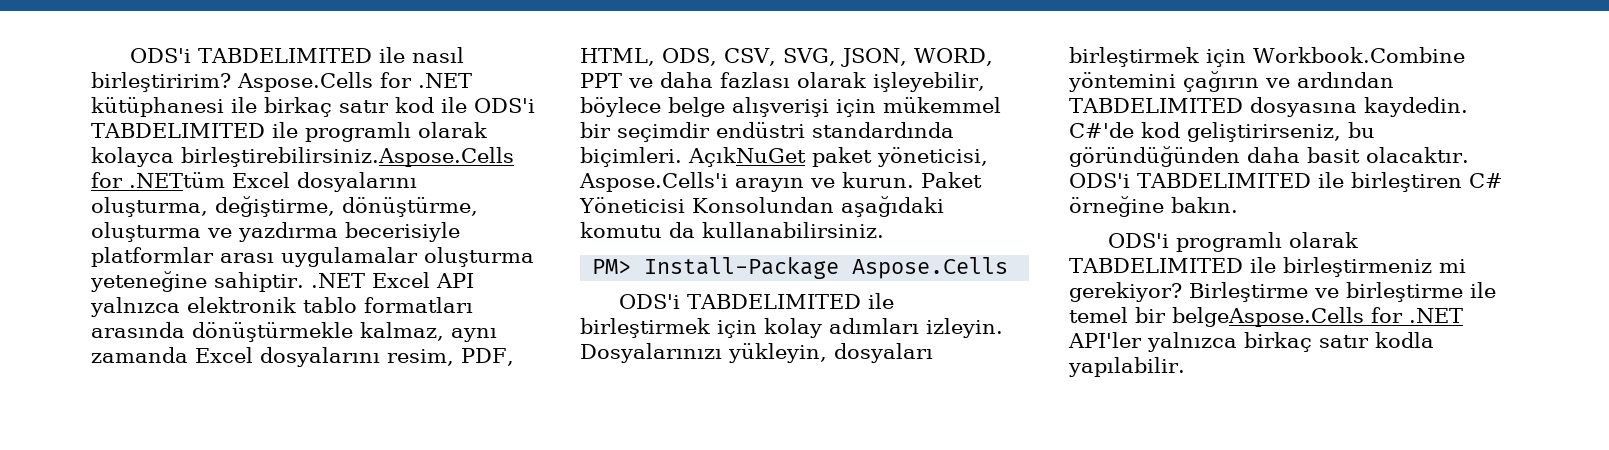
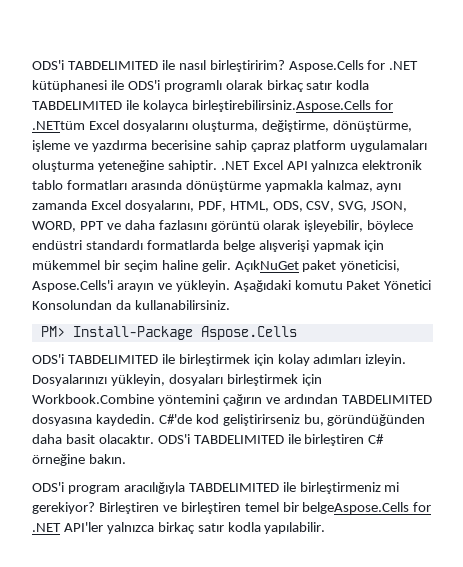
[264,97,535,117] [91,122,487,142] birkaç satır kod ile ODS'i TABDELIMITED ile programlı olarak -> [127,80,370,92] [32,100,139,110] ODS'i programlı olarak birkaç satır kodla TABDELIMITED ile
[91,222,201,242] oluşturma -> [32,140,70,152] işleme
[345,222,460,242] [91,247,418,267] becerisiyle platformlar arası uygulamalar -> [150,140,428,152] becerisine sahip çapraz platform uygulamaları
[192,322,353,342] dönüştürmekle -> [185,180,323,192] dönüştürme yapmakla
[260,347,454,367] dosyalarını resim, -> [124,200,194,212] dosyalarını,
[720,72,790,88] fazlası -> [158,220,260,232] fazlasını görüntü
(661, 107) none -> [32,240,219,250] endüstri standardı formatlarda
(829, 107) none -> [312,240,361,252] yapmak
[617,122,954,142] [580,147,682,167] seçimdir endüstri standardında biçimleri. -> [123,260,231,272] seçim haline gelir.
[842,172,982,188] [579,196,944,217] [580,222,662,238] kurun. Paket Yöneticisi Konsolundan aşağıdaki komutu -> [175,280,432,292] [32,300,112,310] yükleyin. Aşağıdaki komutu Paket Yönetici Konsolundan
[1187,122,1375,142] geliştirirseniz, bu -> [222,414,324,426] geliştirirseniz bu,
[1175,232,1358,252] programlı olarak -> [67,482,185,494] program aracılığıyla
[1189,282,1496,302] Birleştirme ve birleştirme ile -> [98,502,241,514] Birleştiren ve birleştiren

